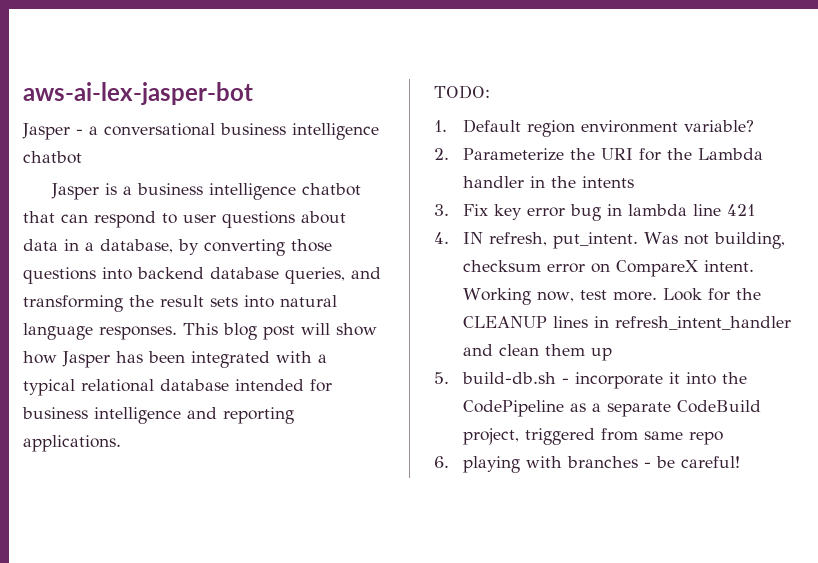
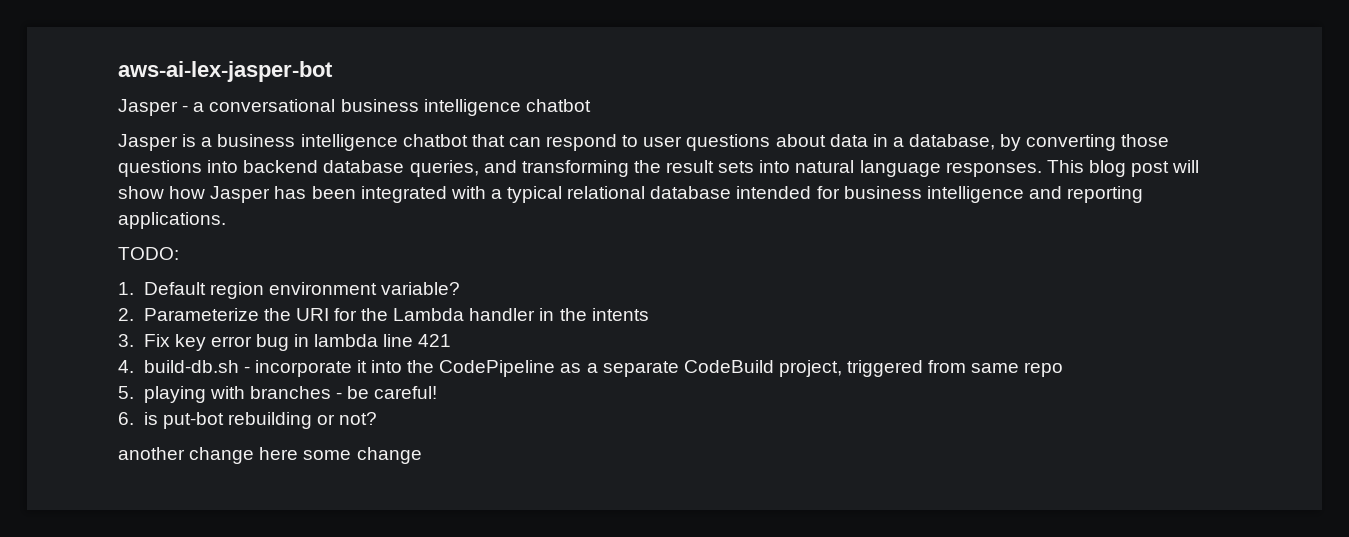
[462,232,785,249] [462,260,754,277] [462,288,761,305] [462,316,791,330] [462,344,612,361] [434,372,449,384] IN refresh, put_intent. Was not building, checksum error on CompareX intent. Working now, test more. Look for the CLEANUP lines in refresh_intent_handler and clean them up // 5. -> (134, 366) none
[434,456,449,468] 6. -> [118,386,134,399] 5.
(740, 462) none -> [118,412,378,429] [118,447,422,464] // 6. is put-bot rebuilding or not? // another change here some change

